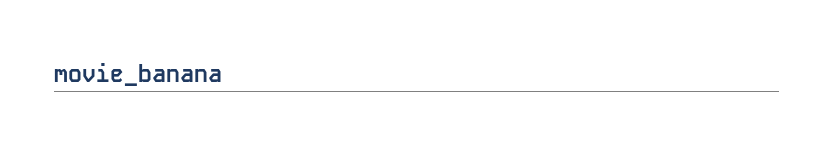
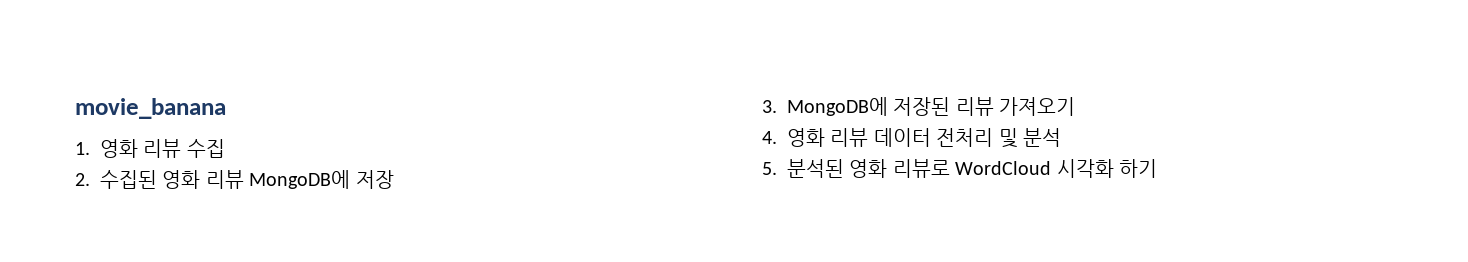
(222, 74) none -> [75,139,225,158] [75,170,394,189] [762,97,1076,116] [762,128,1061,148] [762,159,1157,178] // 1. 영화 리뷰 수집 // 2. 수집된 영화 리뷰 MongoDB에 저장 // 3. MongoDB에 저장된 리뷰 가져오기 // 4. 영화 리뷰 데이터 전처리 및 분석 // 5. 분석된 영화 리뷰로 WordCloud 시각화 하기

